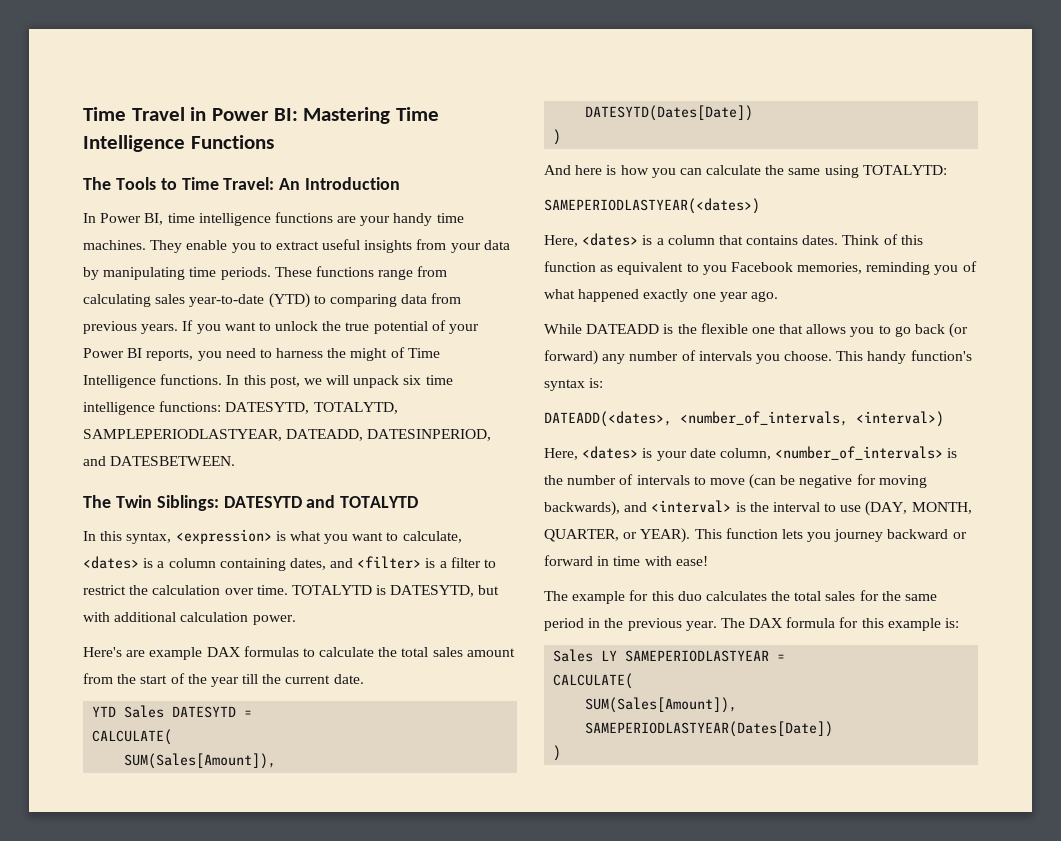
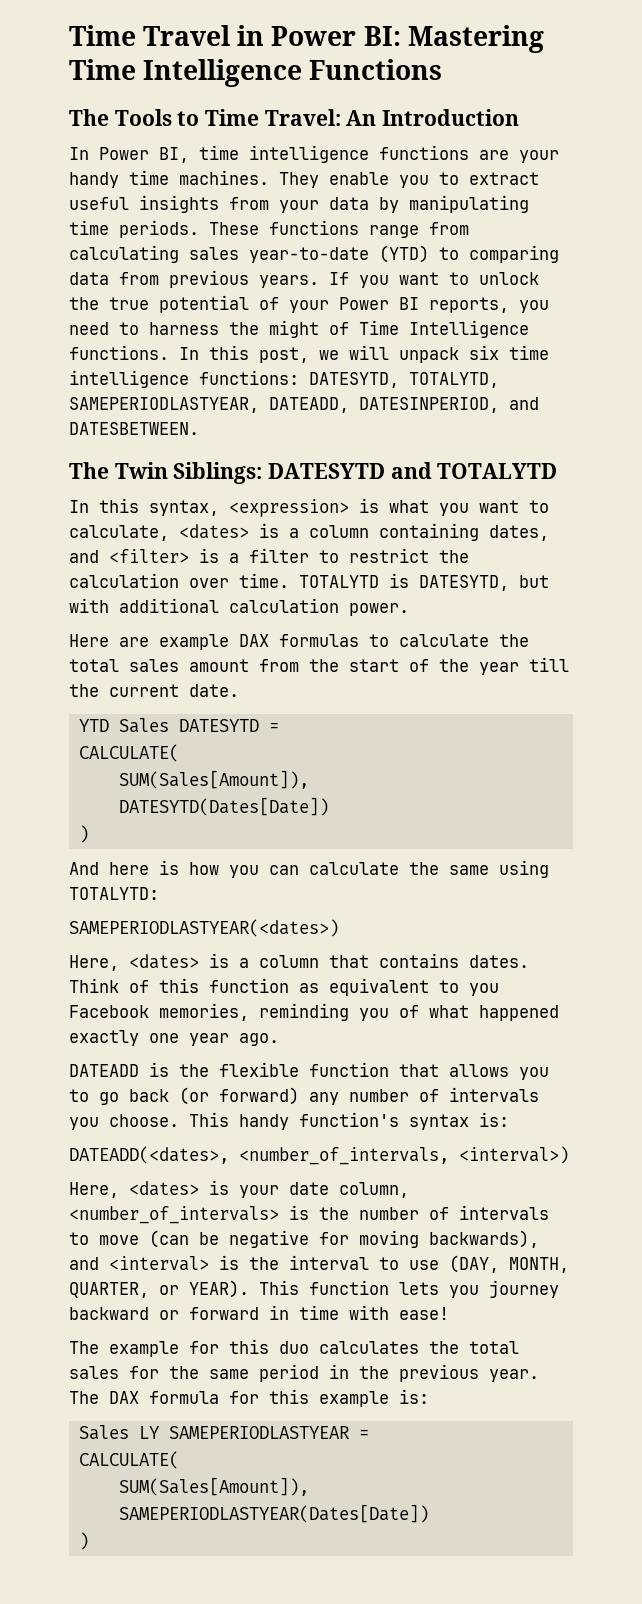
[83,429,282,441] SAMPLEPERIODLASTYEAR, -> [69,397,259,413] SAMEPERIODLASTYEAR,
[83,647,122,657] Here's -> [69,634,109,647] Here
[544,324,582,334] While -> (279, 1039) none
[751,327,775,334] one -> [309,1062,389,1077] function

